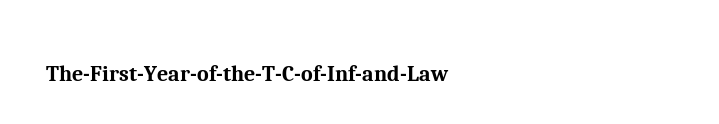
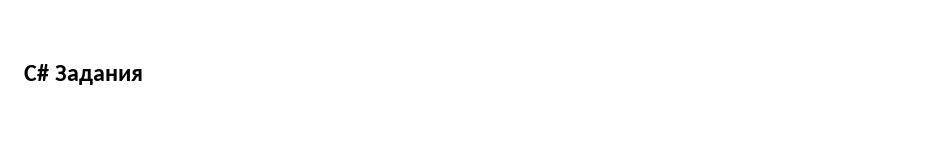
[46,65,449,81] The-First-Year-of-the-T-C-of-Inf-and-Law -> [24,64,144,85] C# Задания

